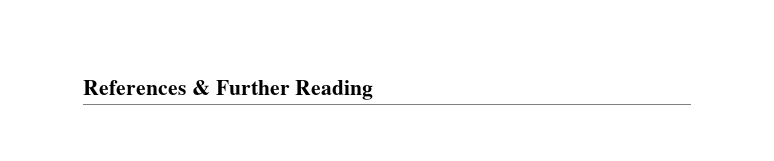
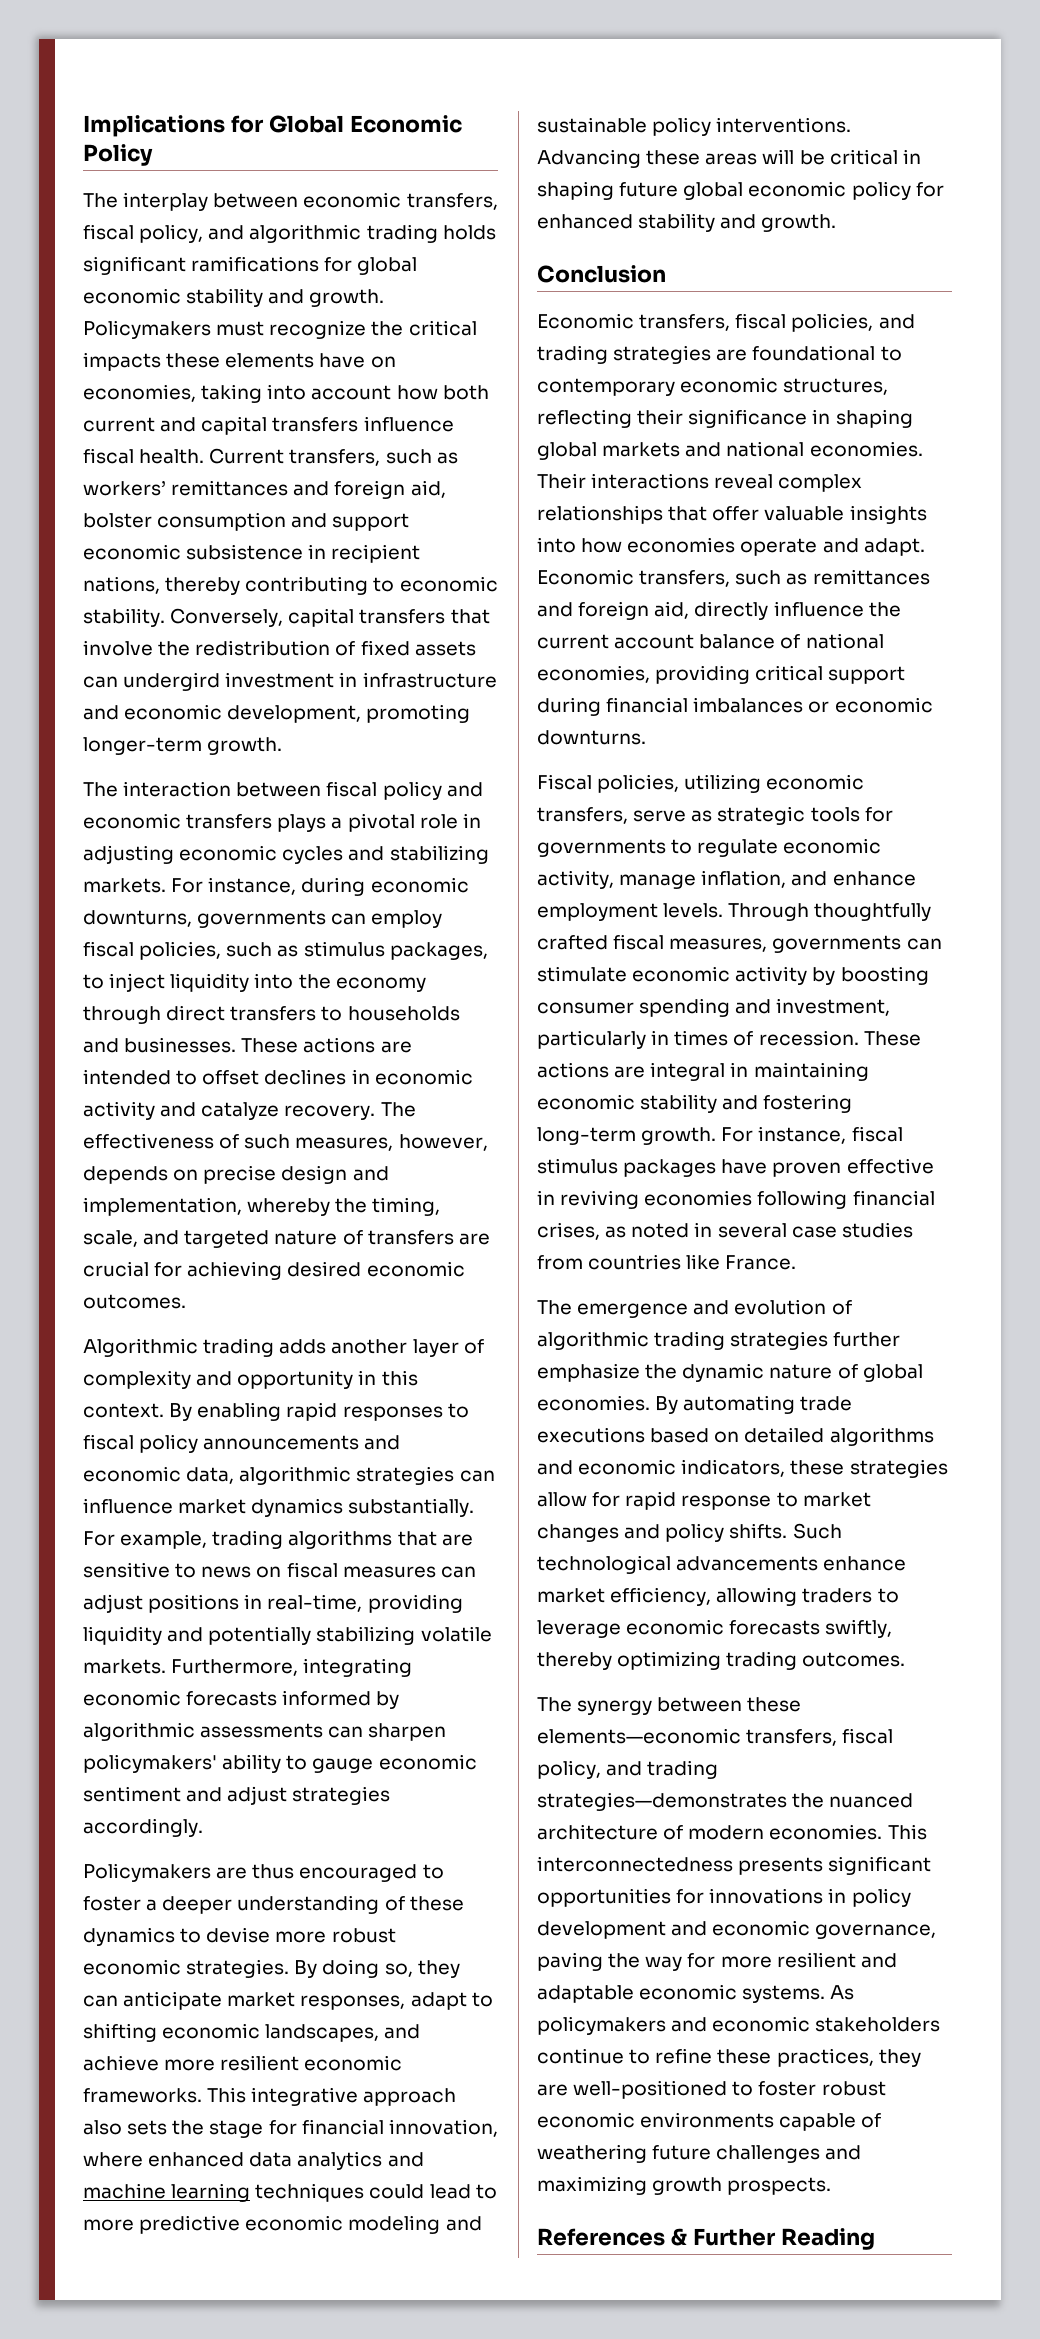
(83, 87) none -> [83,115,462,137] [83,144,153,166] [83,192,498,211] [83,224,496,243] [83,256,418,275] [83,288,385,307] [83,320,477,339] [83,352,396,371] [83,384,489,403] [83,416,454,435] [83,448,458,466] [83,480,446,499] [83,512,410,531] [83,544,421,563] [83,576,498,595] [83,608,490,627] [83,640,476,656] [83,672,497,691] [83,704,471,723] [83,737,283,755] [83,781,483,800] [83,813,481,832] [83,845,489,864] [83,877,469,896] [83,910,443,928] [83,941,488,960] [83,973,426,992] [83,1005,460,1024] [83,1037,412,1053] [83,1069,473,1085] [83,1101,416,1120] [83,1133,488,1151] [83,1165,389,1184] [83,1197,441,1216] [83,1230,490,1248] [83,1261,465,1280] [83,1294,186,1309] [83,1338,484,1357] [83,1370,418,1389] [83,1402,469,1421] [83,1434,401,1453] [83,1466,495,1485] [83,1498,475,1517] [83,1530,473,1549] [83,1562,476,1578] [83,1594,463,1613] [83,1626,492,1645] [83,1658,413,1677] [83,1690,400,1709] [83,1722,447,1741] [83,1754,477,1773] [83,1786,391,1805] [83,1818,203,1837] [83,1863,444,1882] [83,1895,464,1914] [83,1927,396,1946] [83,1959,460,1978] [83,1991,493,2010] [83,2023,421,2042] [83,2055,403,2071] [83,2087,457,2106] [83,2119,498,2138] [83,2151,424,2170] [83,2183,497,2202] [83,2215,482,2234] [537,117,852,136] [537,149,921,168] [537,181,944,200] [537,213,837,232] [537,265,666,283] [537,313,915,332] [537,345,902,364] [537,377,889,396] [537,409,913,428] [537,441,923,460] [537,473,863,492] [537,505,927,524] [537,537,925,556] [537,569,930,587] [537,601,901,620] [537,633,884,649] [537,665,906,684] [537,697,933,716] [537,730,646,745] [537,774,865,793] [537,806,893,825] [537,838,882,857] [537,870,916,889] [537,903,932,921] [537,934,942,953] [537,966,929,985] [537,998,891,1017] [537,1030,921,1049] [537,1062,869,1081] [537,1094,853,1113] [537,1126,903,1145] [537,1158,934,1177] [537,1190,935,1209] [537,1222,913,1240] [537,1254,797,1270] [537,1299,852,1318] [537,1331,901,1350] [537,1363,923,1382] [537,1395,853,1414] [537,1427,934,1446] [537,1459,948,1478] [537,1491,871,1510] [537,1523,842,1542] [537,1555,907,1574] [537,1587,899,1606] [537,1619,893,1638] [537,1651,906,1670] [537,1697,802,1715] [537,1728,894,1746] [537,1760,719,1779] [537,1792,914,1811] [537,1824,927,1840] [537,1856,932,1875] [537,1888,911,1907] [537,1920,937,1939] [537,1952,897,1971] [537,1984,855,2003] [537,2016,941,2035] [537,2048,921,2067] [537,2080,886,2099] [537,2112,882,2131] [537,2144,862,2163] [537,2176,832,2195] Implications for Global Economic Policy // The interplay between economic transfers, fiscal policy, and algorithmic trading holds significant ramifications for global economic stability and growth. Policymakers must recognize the critical impacts these elements have on economies, taking into account how both current and capital transfers influence fiscal health. Current transfers, such as workers’ remittances and foreign aid, bolster consumption and support economic subsistence in recipient nations, thereby contributing to economic stability. Conversely, capital transfers that involve the redistribution of fixed assets can undergird investment in infrastructure and economic development, promoting longer-term growth. // The interaction between fiscal policy and economic transfers plays a pivotal role in adjusting economic cycles and stabilizing markets. For instance, during economic downturns, governments can employ fiscal policies, such as stimulus packages, to inject liquidity into the economy through direct transfers to households and businesses. These actions are intended to offset declines in economic activity and catalyze recovery. The effectiveness of such measures, however, depends on precise design and implementation, whereby the timing, scale, and targeted nature of transfers are crucial for achieving desired economic outcomes. // Algorithmic trading adds another layer of complexity and opportunity in this context. By enabling rapid responses to fiscal policy announcements and economic data, algorithmic strategies can influence market dynamics substantially. For example, trading algorithms that are sensitive to news on fiscal measures can adjust positions in real-time, providing liquidity and potentially stabilizing volatile markets. Furthermore, integrating economic forecasts informed by algorithmic assessments can sharpen policymakers' ability to gauge economic sentiment and adjust strategies accordingly. // Policymakers are thus encouraged to foster a deeper understanding of these dynamics to devise more robust economic strategies. By doing so, they can anticipate market responses, adapt to shifting economic landscapes, and achieve more resilient economic frameworks. This integrative approach also sets the stage for financial innovation, where enhanced data analytics and machine learning techniques could lead to more predictive economic modeling and sustainable policy interventions. Advancing these areas will be critical in shaping future global economic policy for enhanced stability and growth. // Conclusion // Economic transfers, fiscal policies, and trading strategies are foundational to contemporary economic structures, reflecting their significance in shaping global markets and national economies. Their interactions reveal complex relationships that offer valuable insights into how economies operate and adapt. Economic transfers, such as remittances and foreign aid, directly influence the current account balance of national economies, providing critical support during financial imbalances or economic downturns. // Fiscal policies, utilizing economic transfers, serve as strategic tools for governments to regulate economic activity, manage inflation, and enhance employment levels. Through thoughtfully crafted fiscal measures, governments can stimulate economic activity by boosting consumer spending and investment, particularly in times of recession. These actions are integral in maintaining economic stability and fostering long-term growth. For instance, fiscal stimulus packages have proven effective in reviving economies following financial crises, as noted in several case studies from countries like France. // The emergence and evolution of algorithmic trading strategies further emphasize the dynamic nature of global economies. By automating trade executions based on detailed algorithms and economic indicators, these strategies allow for rapid response to market changes and policy shifts. Such technological advancements enhance market efficiency, allowing traders to leverage economic forecasts swiftly, thereby optimizing trading outcomes. // The synergy between these elements—economic transfers, fiscal policy, and trading strategies—demonstrates the nuanced architecture of modern economies. This interconnectedness presents significant opportunities for innovations in policy development and economic governance, paving the way for more resilient and adaptable economic systems. As policymakers and economic stakeholders continue to refine these practices, they are well-positioned to foster robust economic environments capable of weathering future challenges and maximizing growth prospects. //

